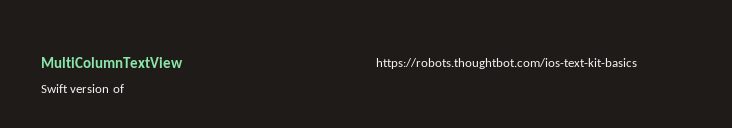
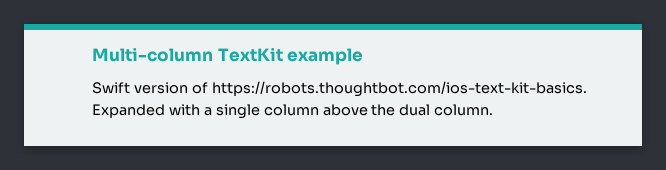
[41,57,183,68] MultiColumnTextView -> [92,47,364,65] Multi-column TextKit example
[376,58,637,69] https://robots.thoughtbot.com/ios-text-kit-basics -> [211,81,587,97] [92,104,494,119] https://robots.thoughtbot.com/ios-text-kit-basics. Expanded with a single column above the dual column.

